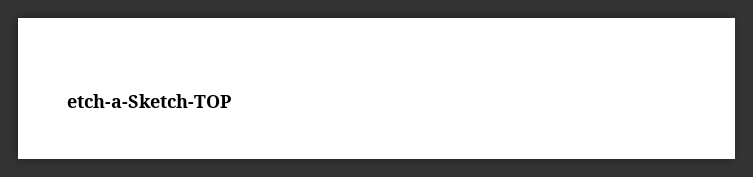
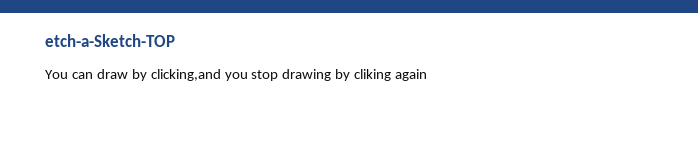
(231, 101) none -> [45,69,428,81] // You can draw by clicking,and you stop drawing by cliking again

